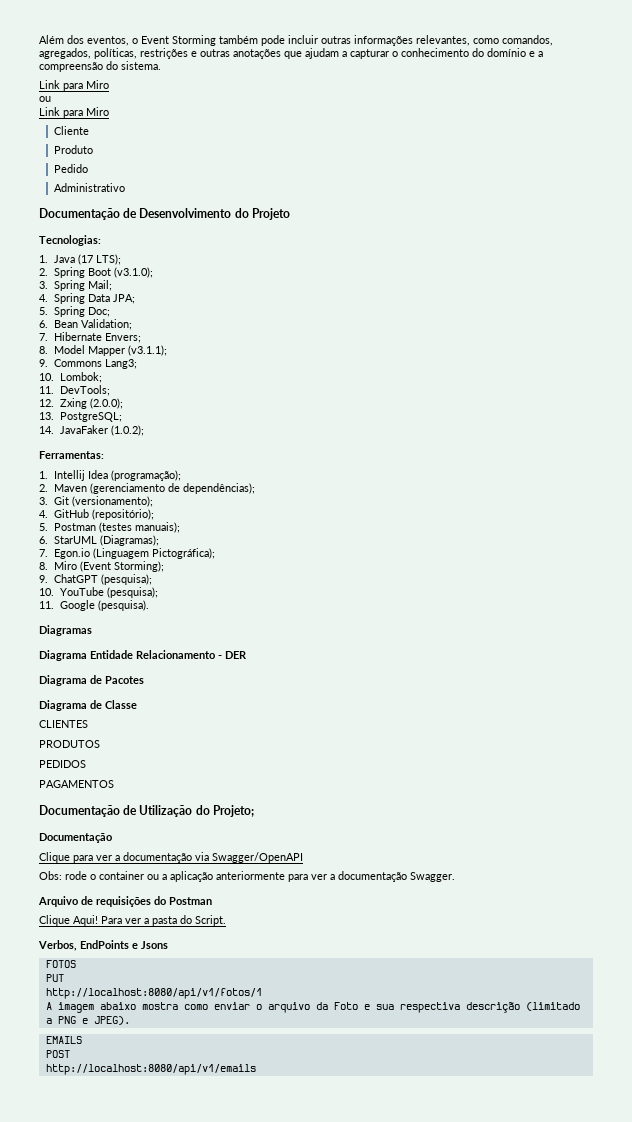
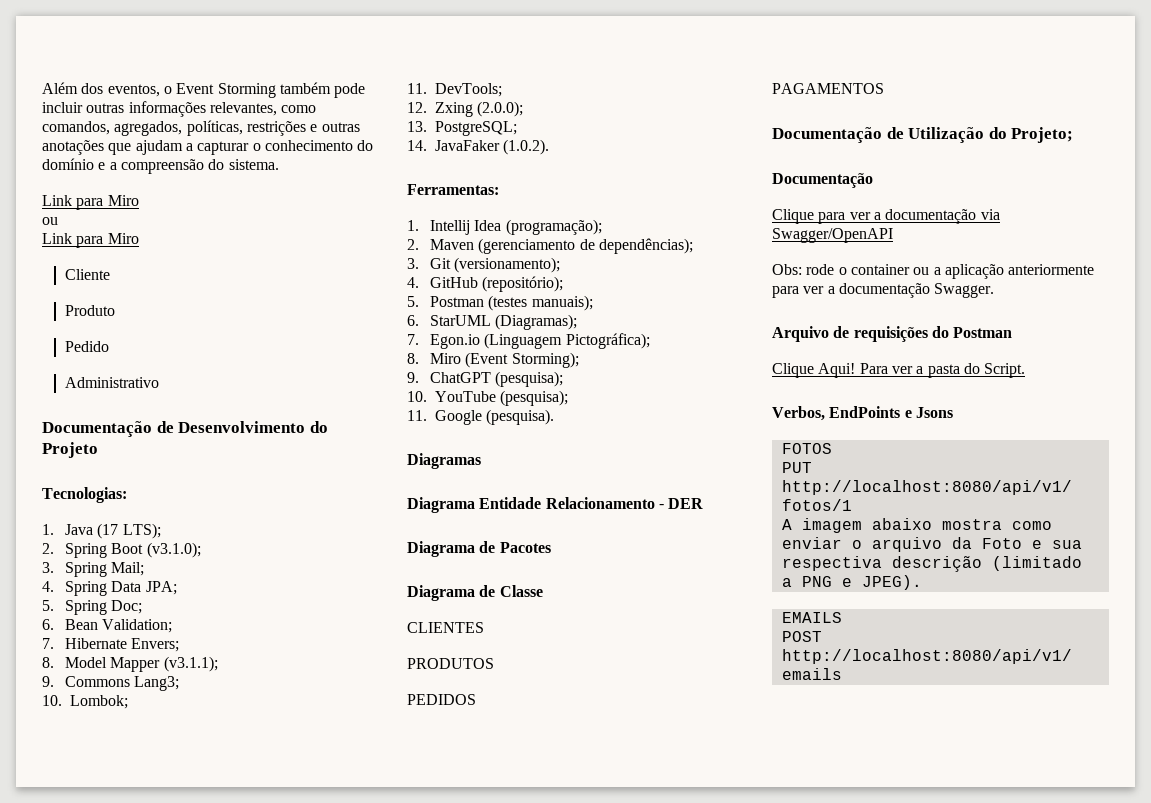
[110,425,144,436] (1.0.2); -> [503,139,550,155] (1.0.2).

